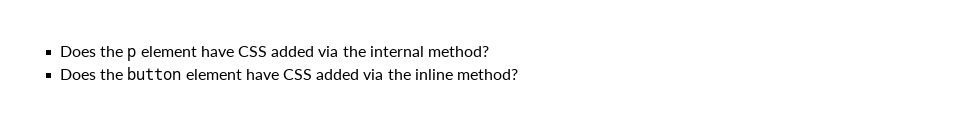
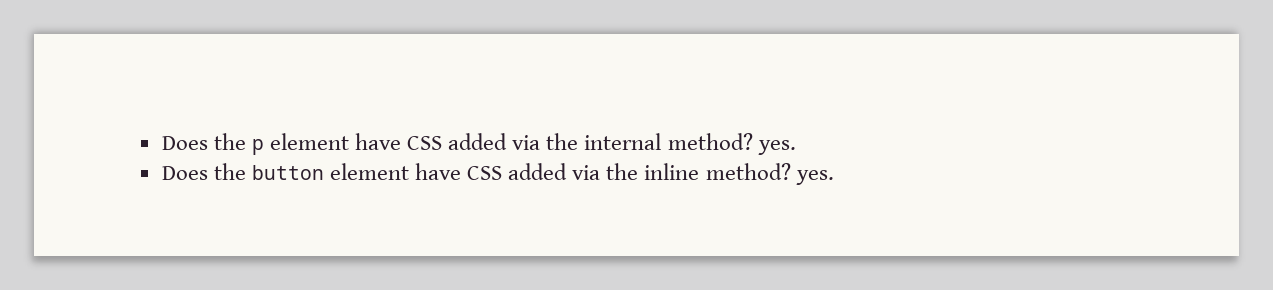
(489, 51) none -> [757,140,796,155] yes.
(518, 74) none -> [795,170,834,185] yes.

